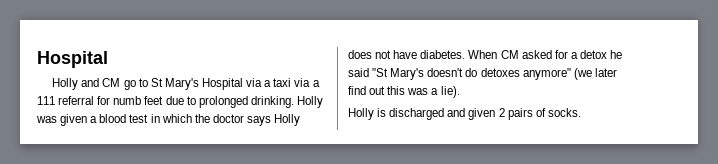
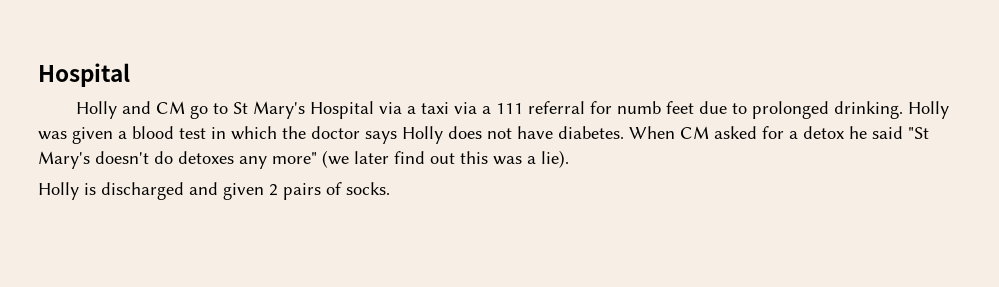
[522,68,571,80] anymore" -> [239,152,317,169] any more"

